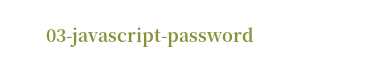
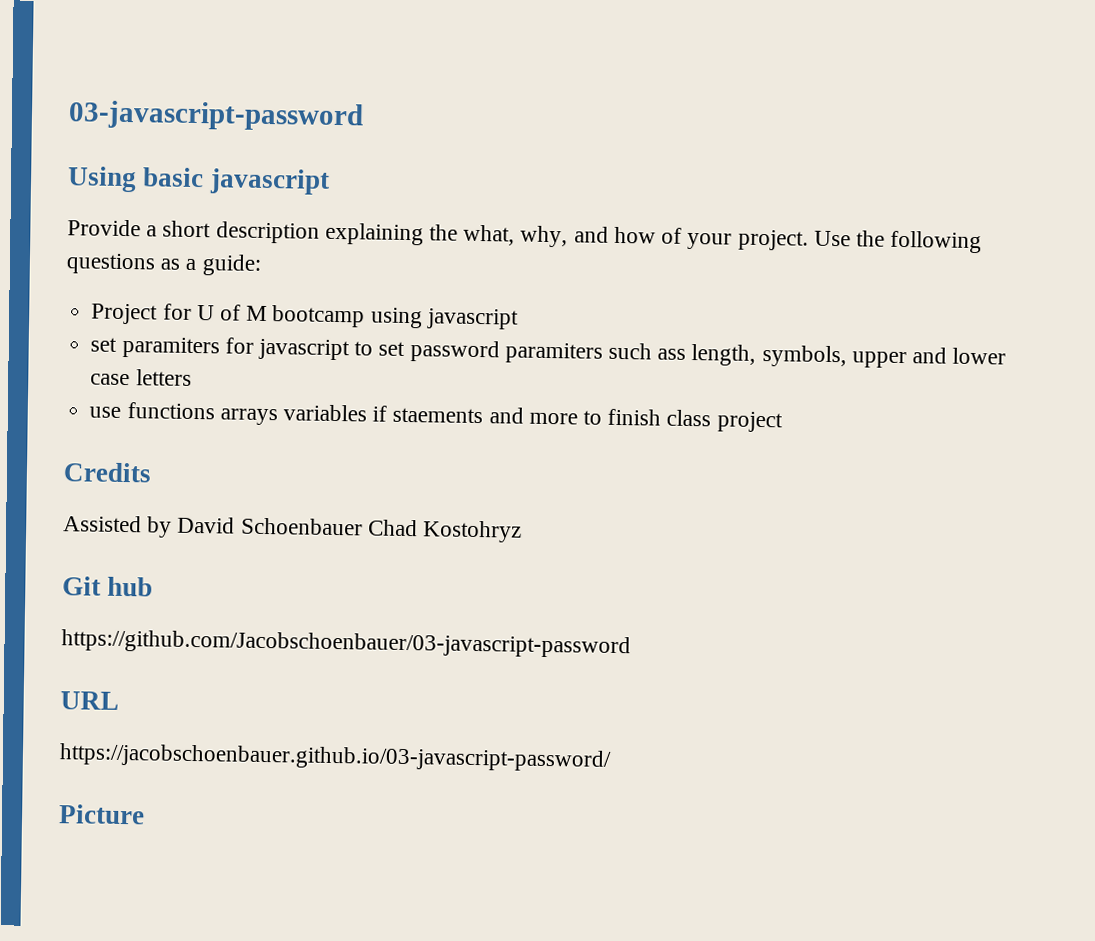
(254, 37) none -> [67,166,330,195] [67,219,983,254] [66,253,262,276] [91,303,519,330] [90,336,1007,369] [90,369,192,386] [89,402,783,433] [63,462,152,483] [63,515,523,543] [62,576,154,597] [61,629,631,659] [60,691,119,710] [59,743,612,772] [58,804,145,825] // Using basic javascript // Provide a short description explaining the what, why, and how of your project. Use the following questions as a guide: // Project for U of M bootcamp using javascript // set paramiters for javascript to set password paramiters such ass length, symbols, upper and lower case letters // use functions arrays variables if staements and more to finish class project // Credits // Assisted by David Schoenbauer Chad Kostohryz // Git hub // https://github.com/Jacobschoenbauer/03-javascript-password // URL // https://jacobschoenbauer.github.io/03-javascript-password/ // Picture

